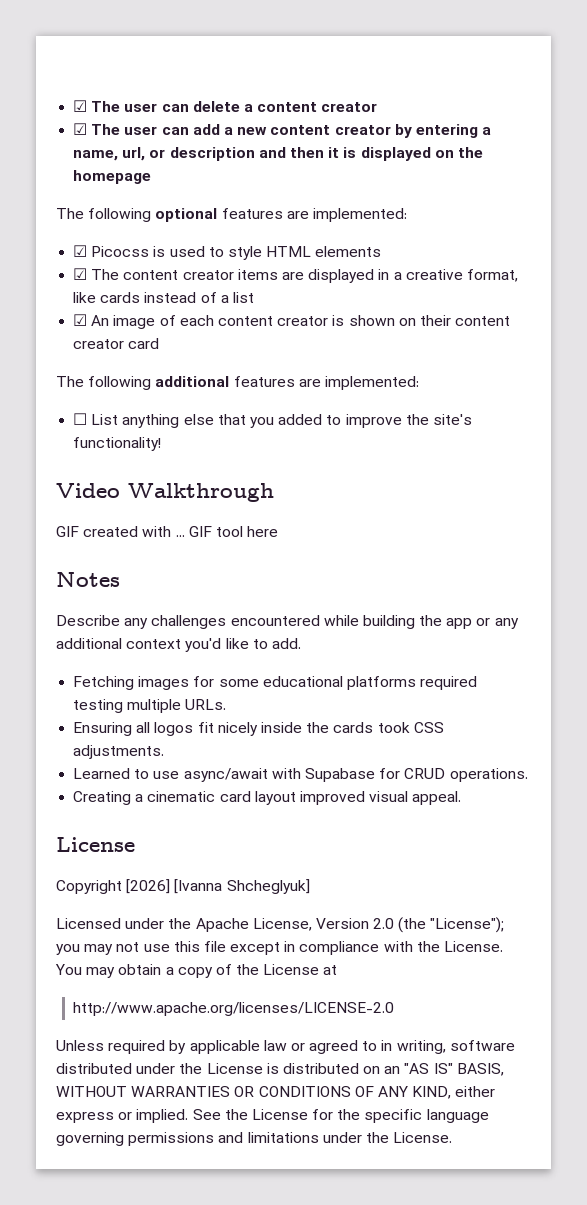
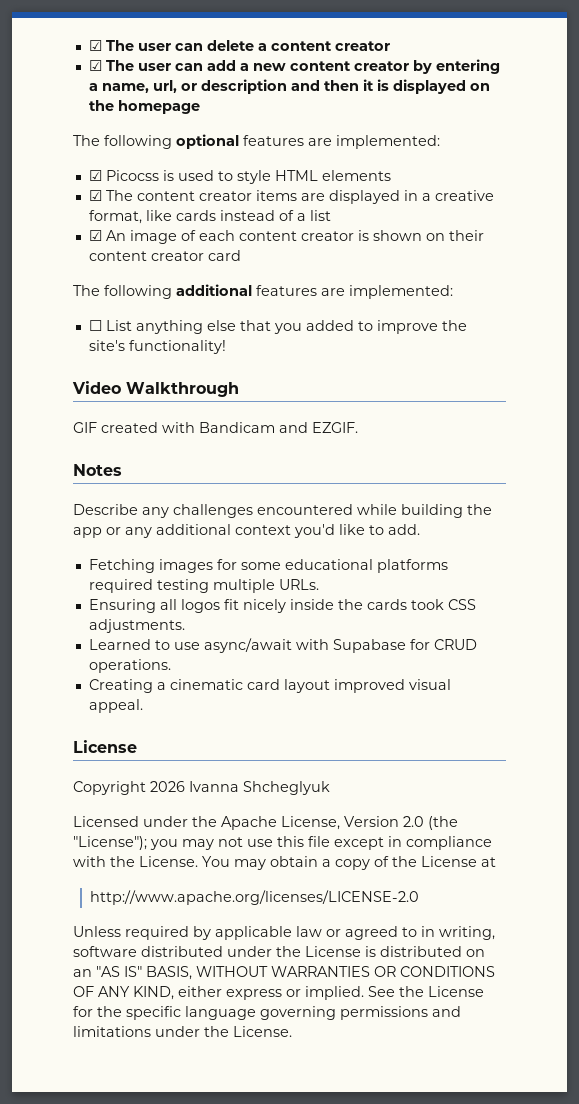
[175,526,279,537] ... GIF tool here -> [199,422,358,433] Bandicam and EZGIF.
[126,879,310,894] [2026] [Ivanna Shcheglyuk] -> [150,781,330,795] 2026 Ivanna Shcheglyuk

